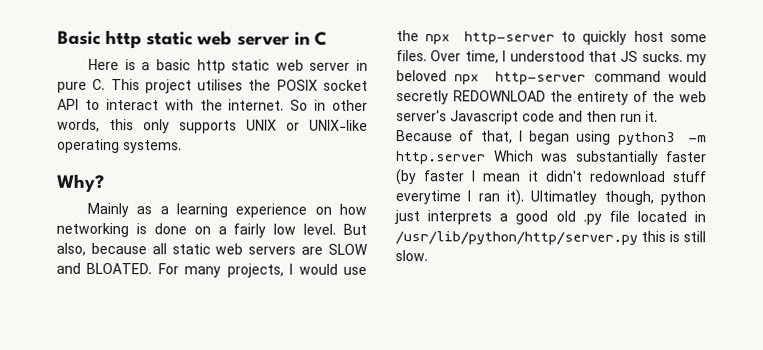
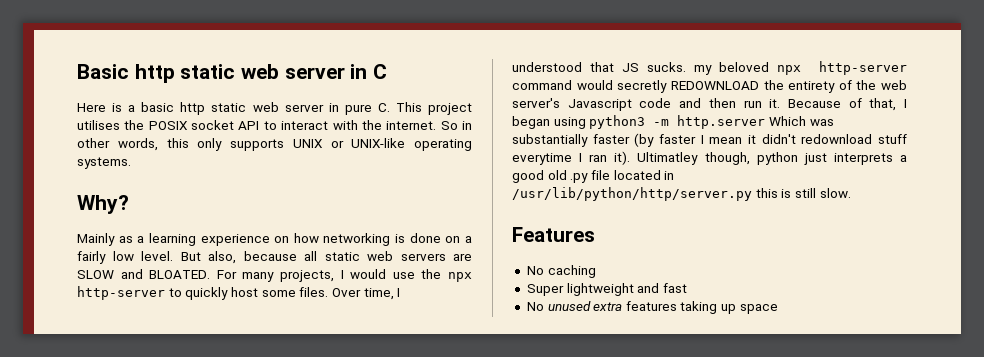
(428, 256) none -> [512,227,595,242] [526,265,596,278] [526,283,687,296] [526,301,778,314] // Features // No caching // Super lightweight and fast // No unused extra features taking up space

